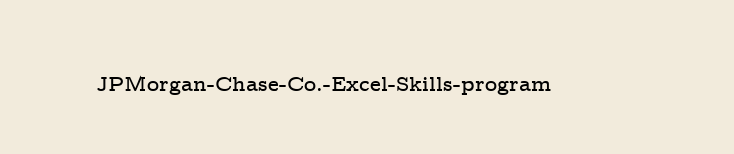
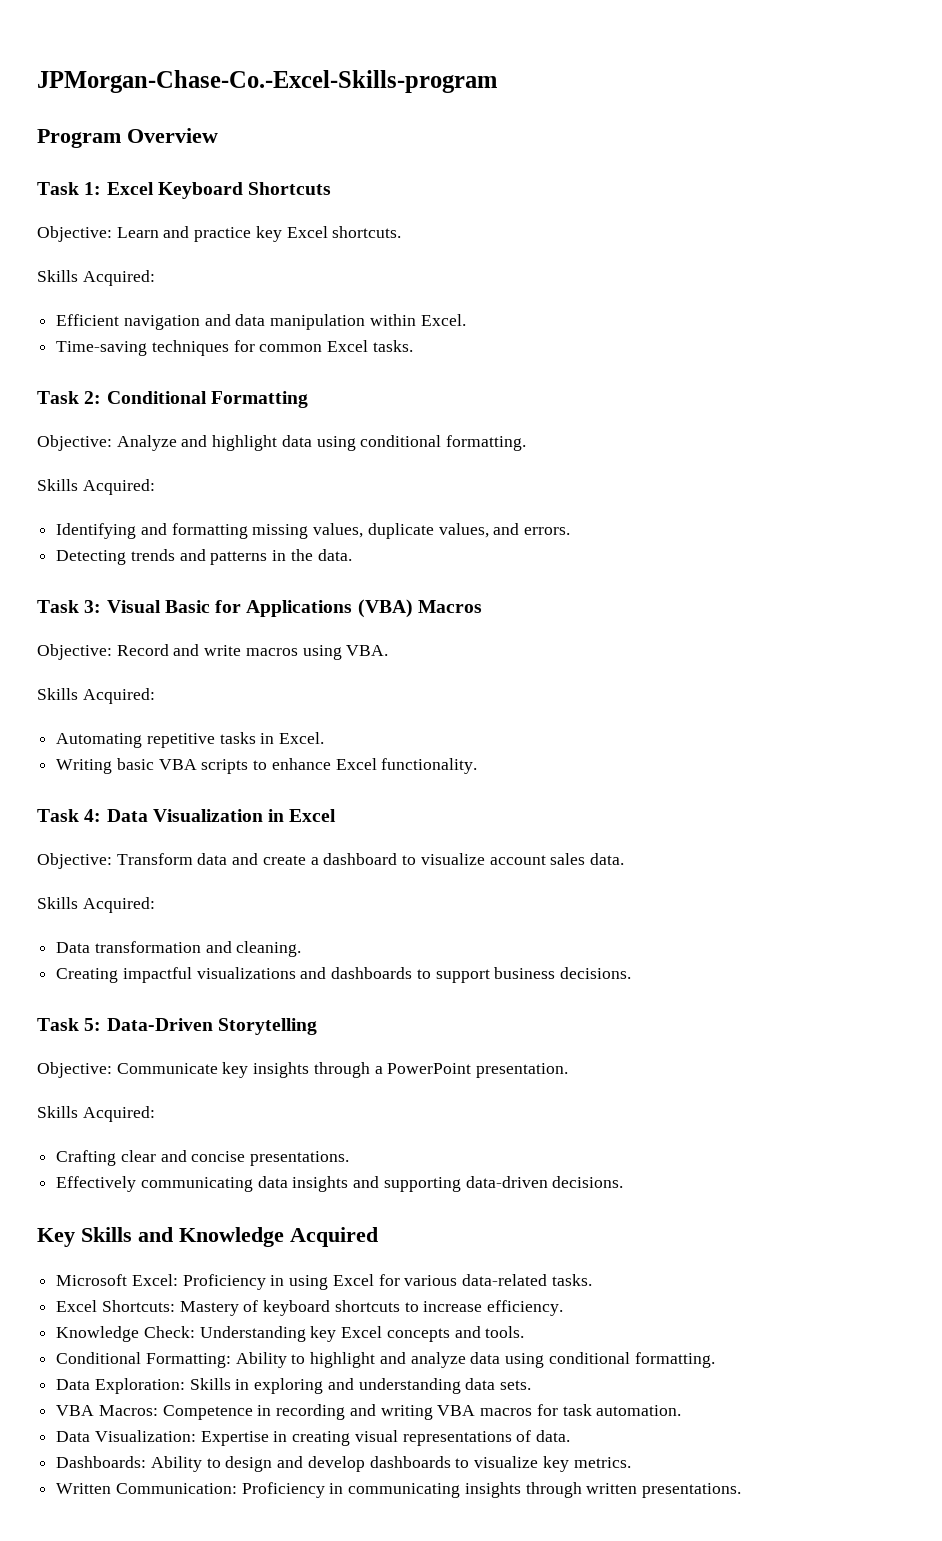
(551, 85) none -> [37,128,218,148] [37,182,332,199] [37,226,402,242] [37,270,155,286] [56,314,466,330] [56,340,413,356] [37,391,308,408] [37,435,527,451] [37,479,155,495] [56,523,571,539] [56,549,352,565] [37,599,482,618] [37,644,389,660] [37,688,155,704] [56,732,325,748] [56,758,478,774] [37,809,337,822] [37,853,624,869] [37,897,155,913] [56,941,302,957] [56,967,632,983] [37,1018,317,1035] [37,1062,569,1078] [37,1106,155,1122] [56,1150,350,1166] [56,1176,624,1192] [37,1227,378,1247] [56,1274,592,1290] [56,1300,564,1316] [56,1326,525,1342] [56,1352,715,1368] [56,1378,532,1394] [56,1404,682,1420] [56,1430,571,1446] [56,1456,631,1472] [56,1482,742,1498] // Program Overview // Task 1: Excel Keyboard Shortcuts // Objective: Learn and practice key Excel shortcuts. // Skills Acquired: // Efficient navigation and data manipulation within Excel. // Time-saving techniques for common Excel tasks. // Task 2: Conditional Formatting // Objective: Analyze and highlight data using conditional formatting. // Skills Acquired: // Identifying and formatting missing values, duplicate values, and errors. // Detecting trends and patterns in the data. // Task 3: Visual Basic for Applications (VBA) Macros // Objective: Record and write macros using VBA. // Skills Acquired: // Automating repetitive tasks in Excel. // Writing basic VBA scripts to enhance Excel functionality. // Task 4: Data Visualization in Excel // Objective: Transform data and create a dashboard to visualize account sales data. // Skills Acquired: // Data transformation and cleaning. // Creating impactful visualizations and dashboards to support business decisions. // Task 5: Data-Driven Storytelling // Objective: Communicate key insights through a PowerPoint presentation. // Skills Acquired: // Crafting clear and concise presentations. // Effectively communicating data insights and supporting data-driven decisions. // Key Skills and Knowledge Acquired // Microsoft Excel: Proficiency in using Excel for various data-related tasks. // Excel Shortcuts: Mastery of keyboard shortcuts to increase efficiency. // Knowledge Check: Understanding key Excel concepts and tools. // Conditional Formatting: Ability to highlight and analyze data using conditional formatting. // Data Exploration: Skills in exploring and understanding data sets. // VBA Macros: Competence in recording and writing VBA macros for task automation. // Data Visualization: Expertise in creating visual representations of data. // Dashboards: Ability to design and develop dashboards to visualize key metrics. // Written Communication: Proficiency in communicating insights through written presentations.

